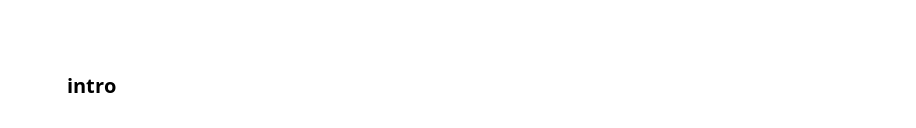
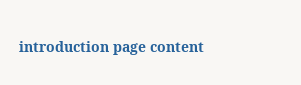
[67,78,116,93] intro -> [19,41,204,55] introduction page content

